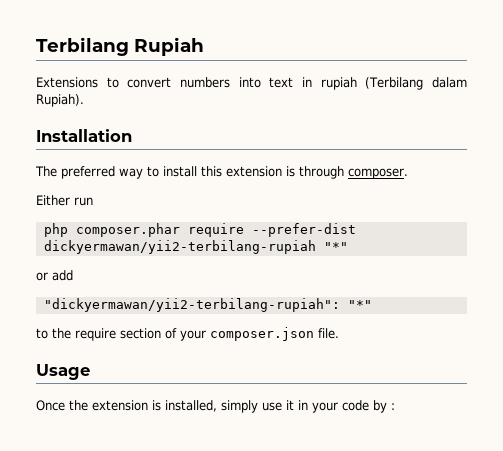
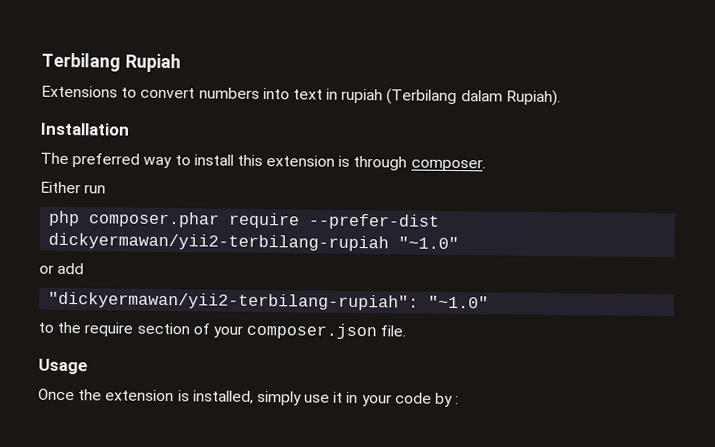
[323,242,348,251] "*" -> [398,236,460,250] "~1.0"
[347,300,372,309] "*" -> [428,295,490,309] "~1.0"

